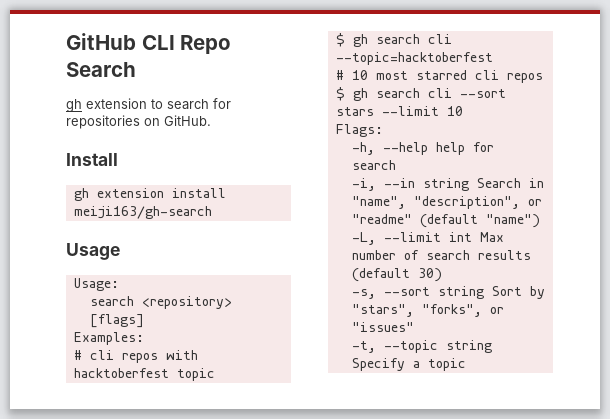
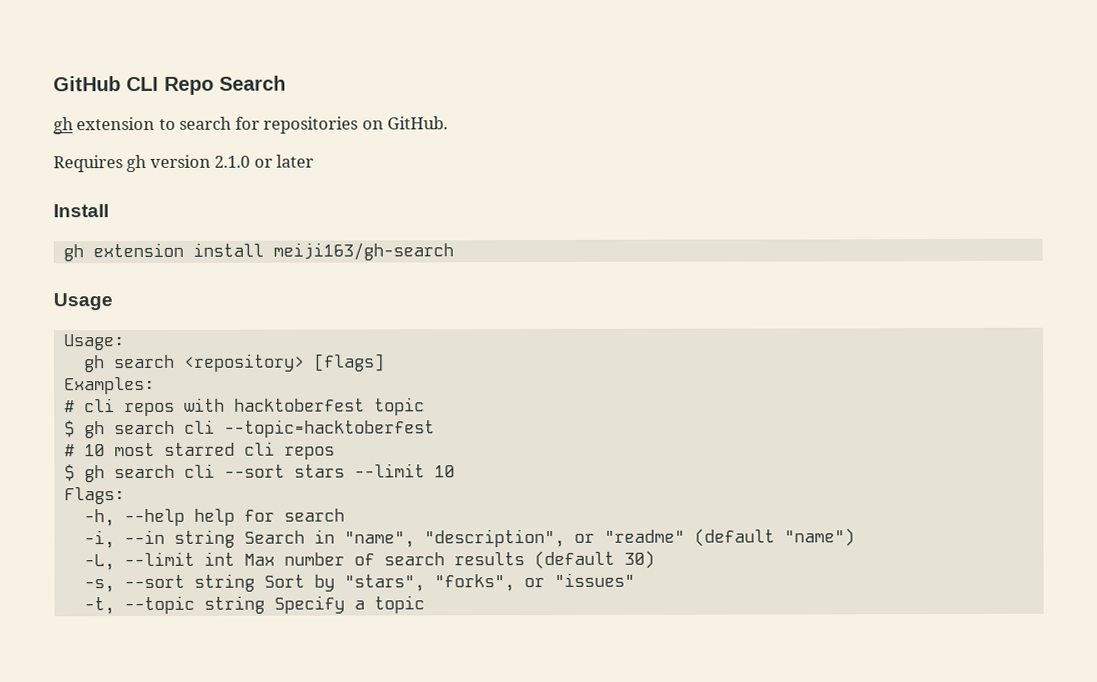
(211, 120) none -> [53,154,315,173] // Requires gh version 2.1.0 or later
(119, 284) none -> [83,355,105,373] gh

